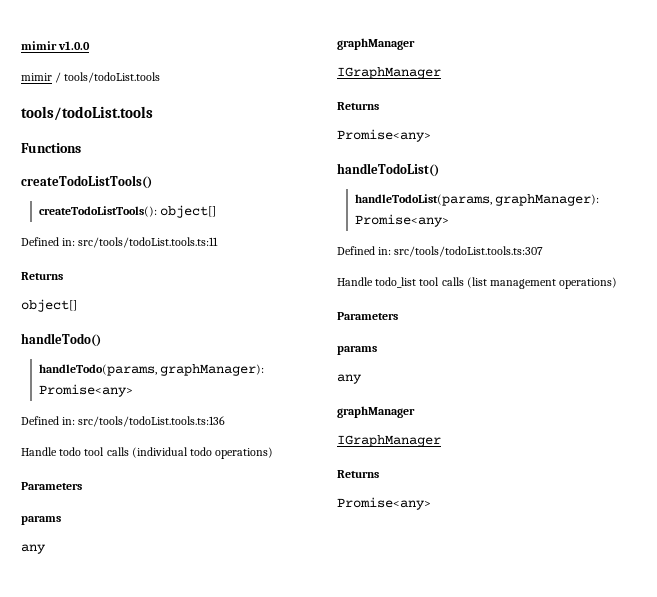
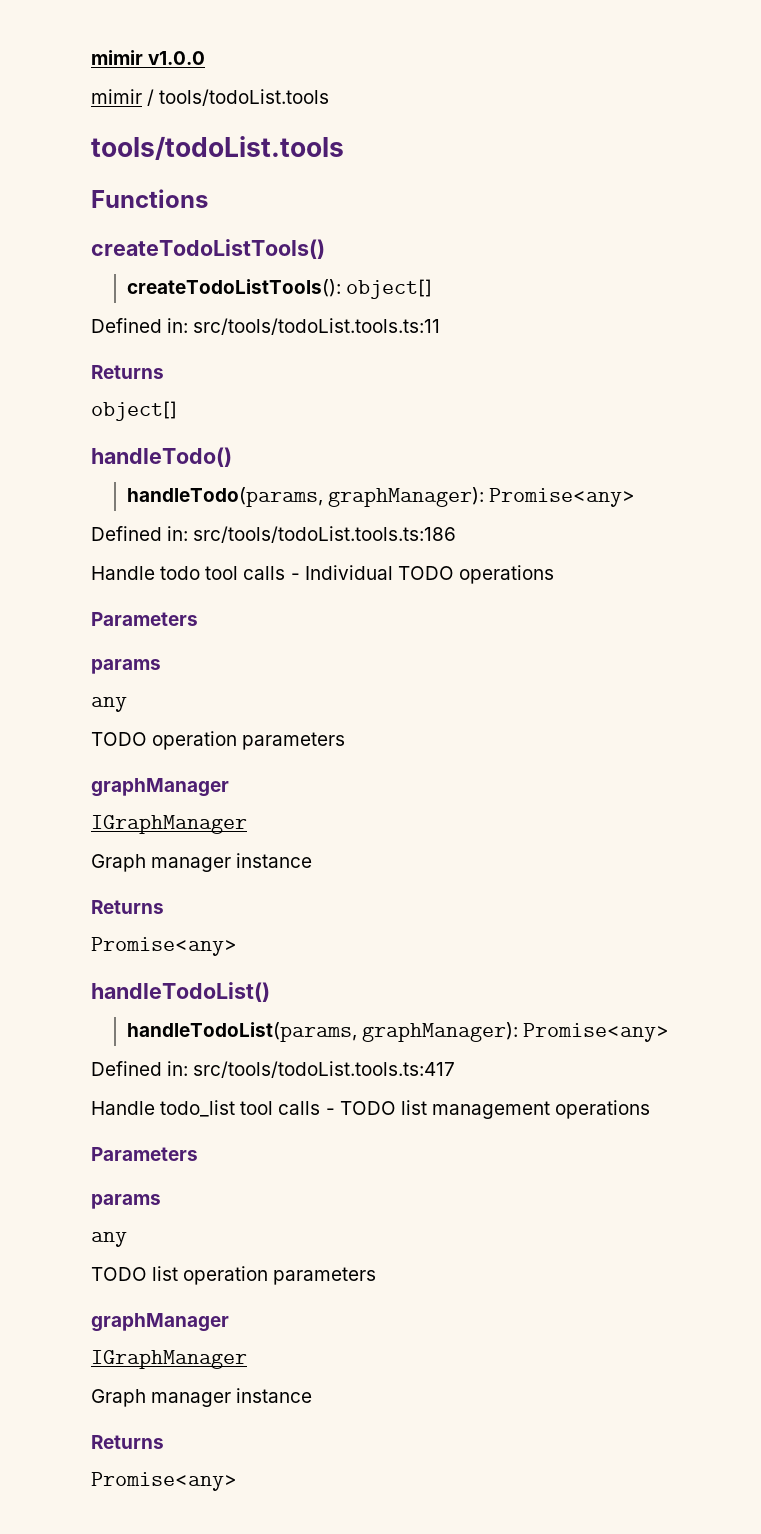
[78,416,226,427] src/tools/todoList.tools.ts:136 -> [193,526,457,543] src/tools/todoList.tools.ts:186
[131,447,274,459] [21,482,82,490] [21,515,61,525] [21,544,46,554] [337,38,415,50] [337,67,441,79] (individual todo operations) // Parameters // params // any // graphManager // IGraphManager -> [290,565,554,584] [91,612,198,626] [91,659,161,674] [91,697,127,712] [91,731,346,750] [91,778,229,797] [91,815,247,834] [91,853,313,872] - Individual TODO operations // Parameters // params // any // TODO operation parameters // graphManager // IGraphManager // Graph manager instance
[394,246,544,257] src/tools/todoList.tools.ts:307 -> [193,1061,456,1078] src/tools/todoList.tools.ts:417
[466,277,618,289] [337,312,398,320] [337,345,377,355] [337,374,362,384] [337,406,415,418] [337,435,441,447] (list management operations) // Parameters // params // any // graphManager // IGraphManager -> [325,1100,651,1119] [91,1147,198,1161] [91,1194,161,1209] [91,1232,127,1247] [91,1266,377,1285] [91,1313,229,1332] [91,1350,247,1369] [91,1388,313,1407] - TODO list management operations // Parameters // params // any // TODO list operation parameters // graphManager // IGraphManager // Graph manager instance

